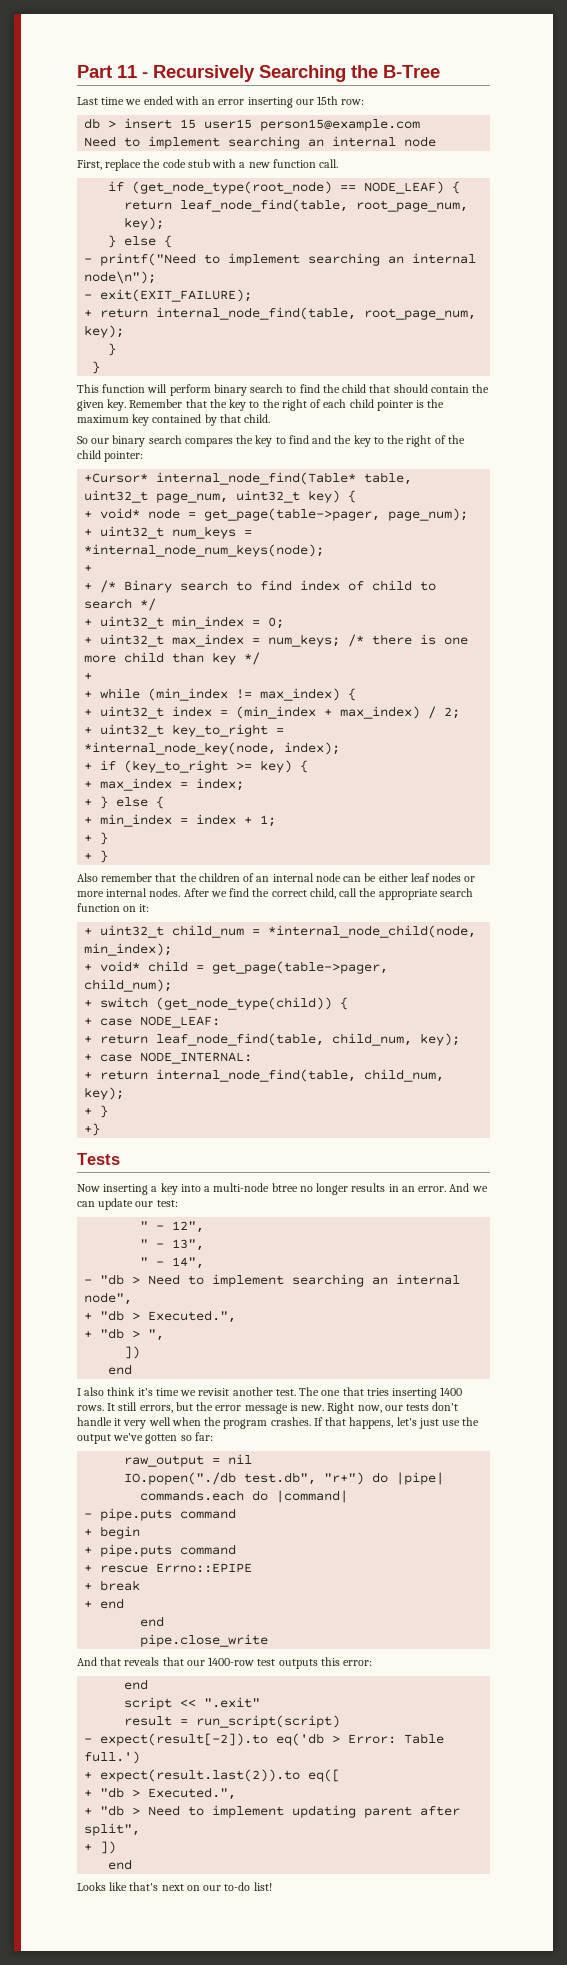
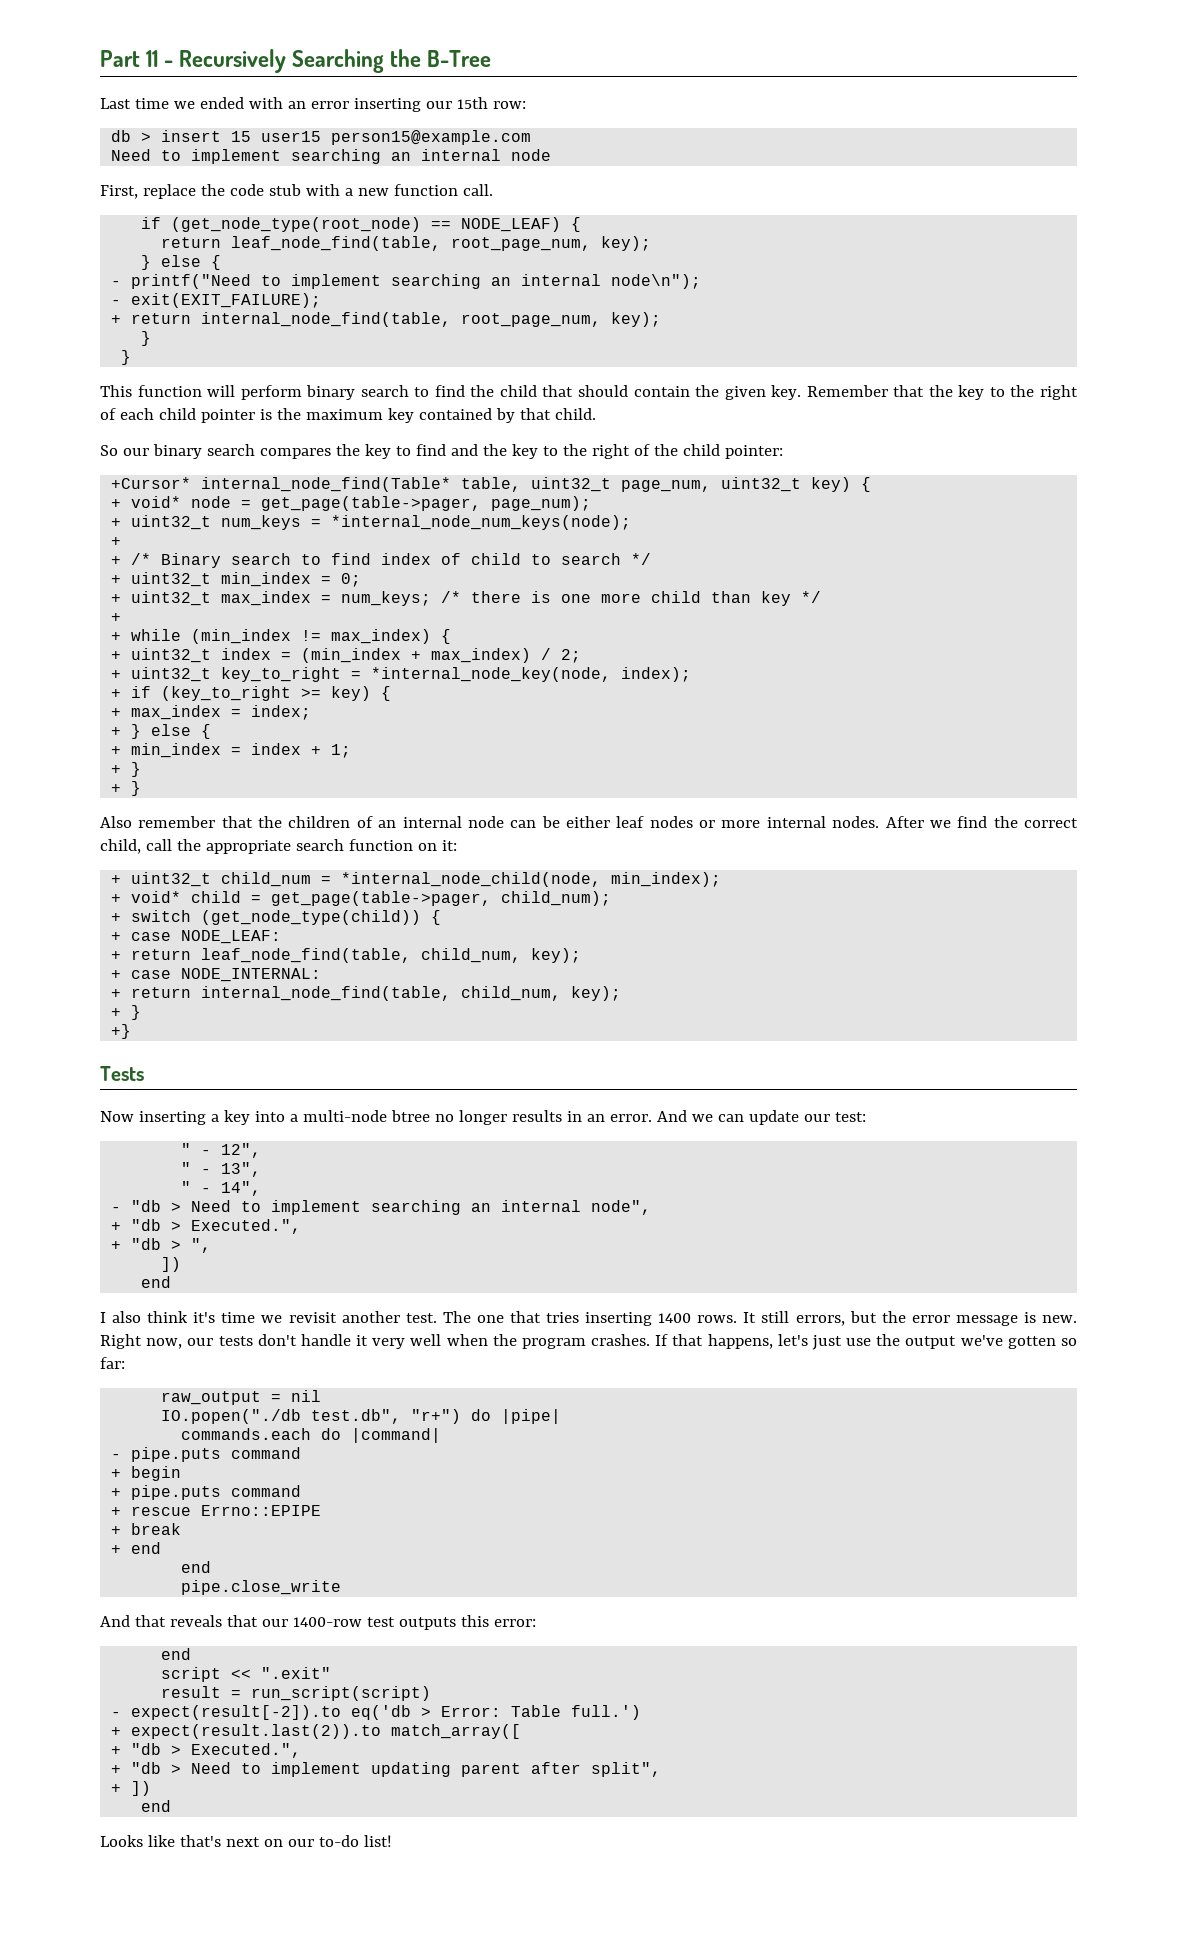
[308,1769,341,1782] eq([ -> [391,1724,522,1739] match_array([

